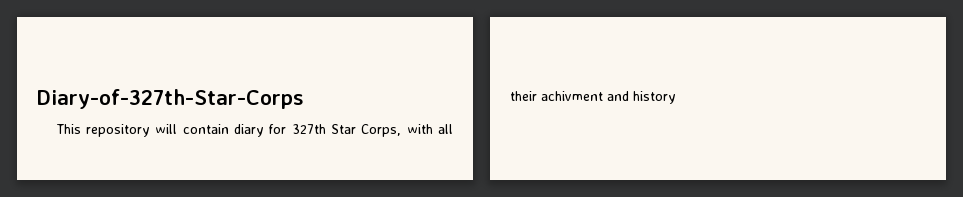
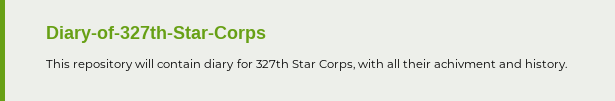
[633,91,676,104] history -> [525,59,568,71] history.

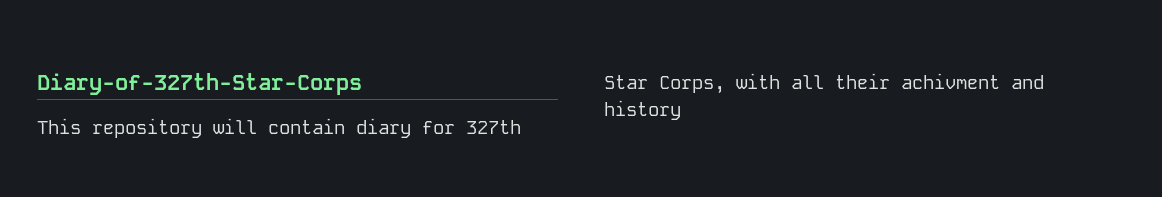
[525,59,568,71] history. -> [604,100,681,120] history

